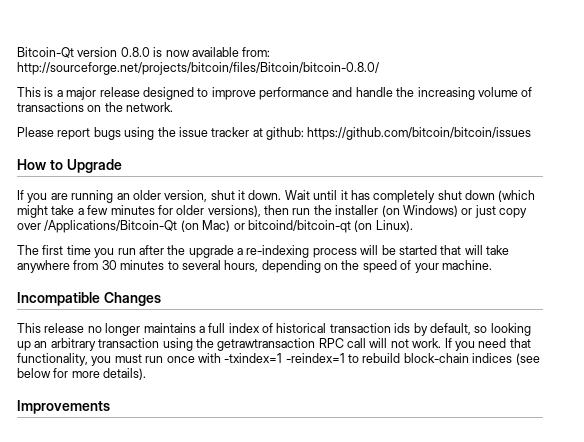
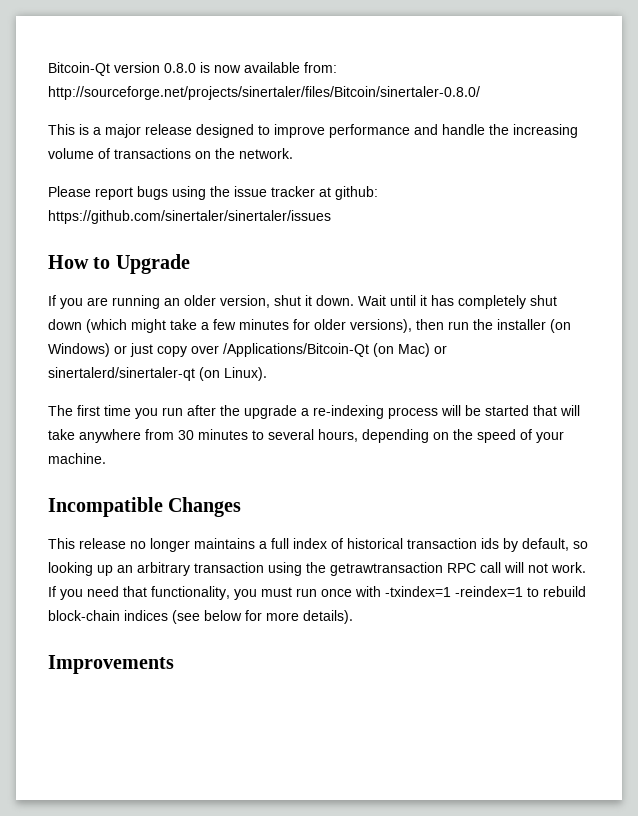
[17,62,379,75] http://sourceforge.net/projects/bitcoin/files/Bitcoin/bitcoin-0.8.0/ -> [48,86,480,100] http://sourceforge.net/projects/sinertaler/files/Bitcoin/sinertaler-0.8.0/
[307,127,532,140] https://github.com/bitcoin/bitcoin/issues -> [48,210,331,224] https://github.com/sinertaler/sinertaler/issues
[247,220,351,233] bitcoind/bitcoin-qt -> [48,367,195,381] sinertalerd/sinertaler-qt

